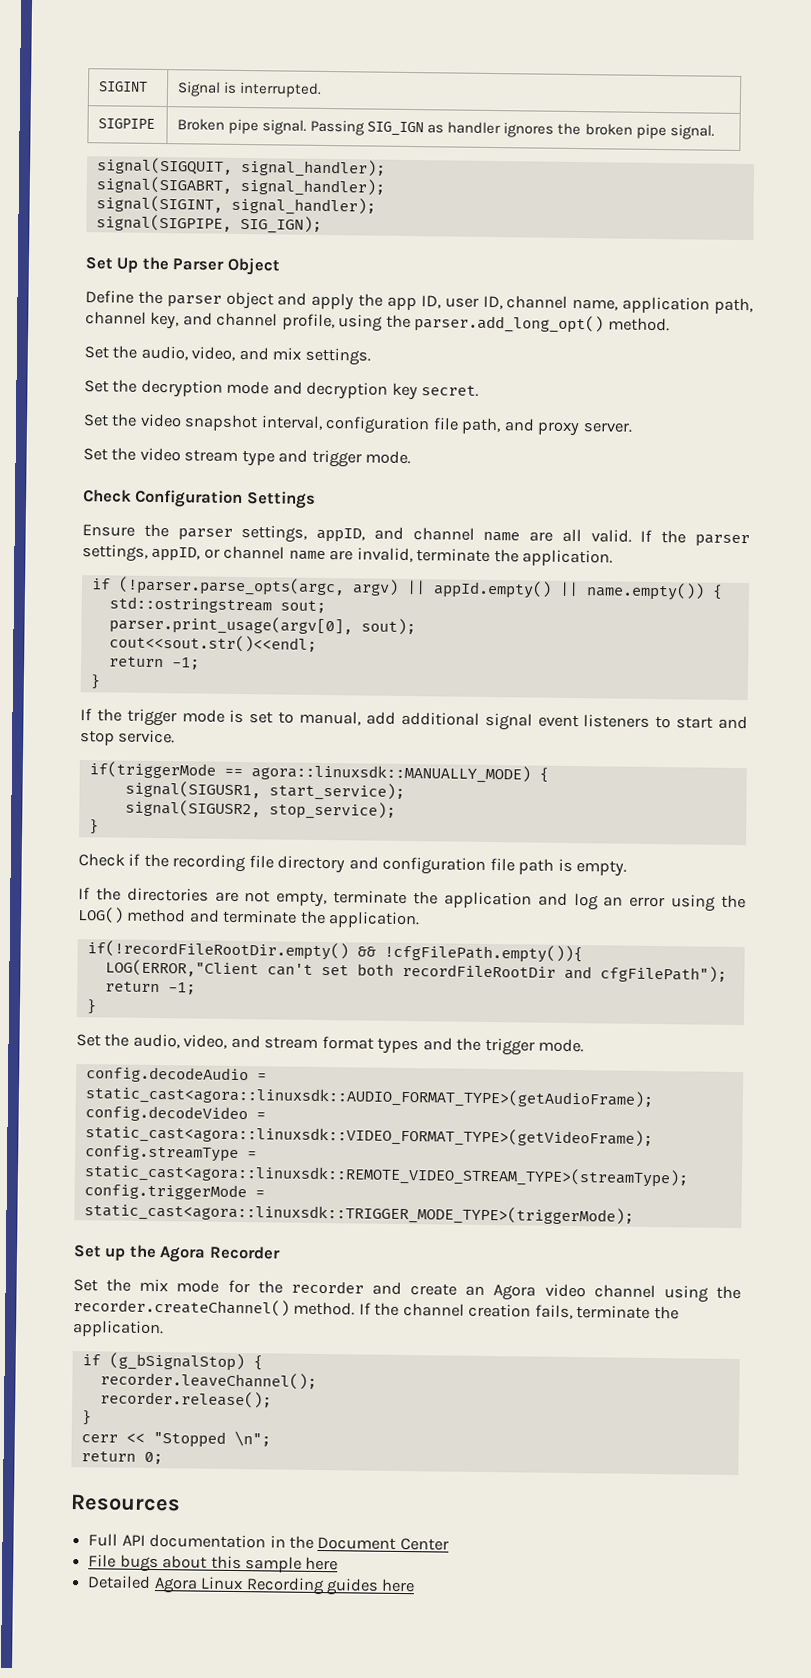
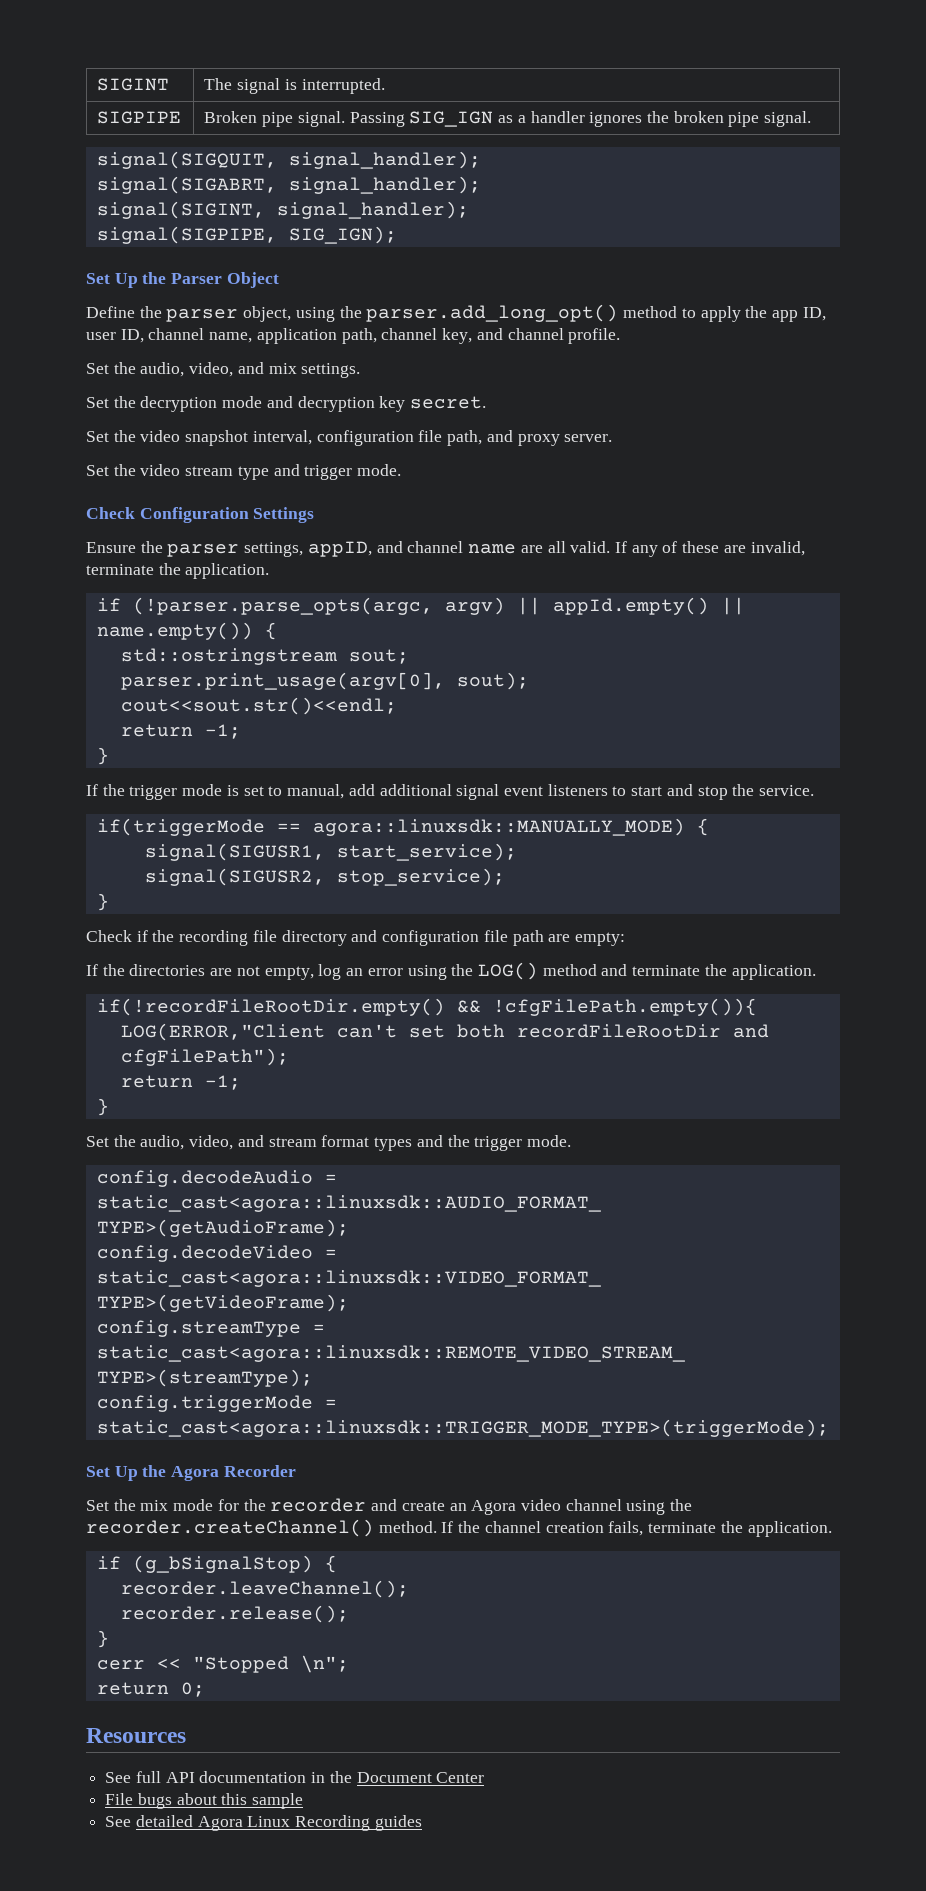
[177,81,222,97] Signal -> [204,78,281,94] The signal
(445, 129) none -> [517,115,526,123] a
[225,291,308,310] object and -> [243,304,696,322] object, using the parser.add_long_opt() method to
[281,313,670,334] profile, using the parser.add_long_opt() method. -> [568,328,621,344] profile.
[661,530,750,548] [82,544,326,562] the parser settings, appID, or channel name -> [631,541,720,557] any of these
(115, 738) none -> [732,784,755,796] the
[557,858,628,877] is empty. -> [548,932,625,946] are empty:
[333,890,568,909] terminate the application and -> (314, 973) none
[104,1247,127,1261] up -> [114,1466,138,1481] Up
[88,1533,119,1547] Full -> [105,1771,161,1783] See full
[305,1556,339,1571] [87,1575,152,1589] here // Detailed -> [105,1815,193,1827] // See detailed
[381,1578,416,1593] here -> (422, 1823) none

